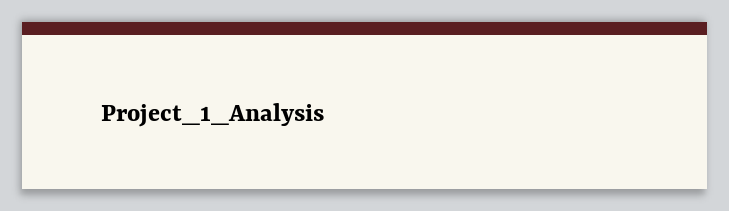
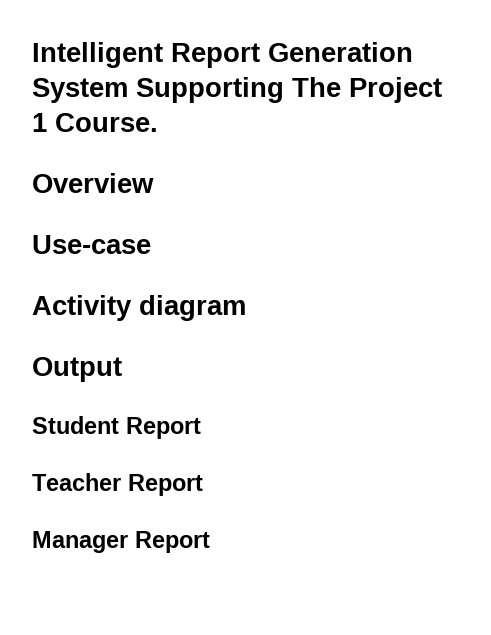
[101,103,324,127] Project_1_Analysis -> [32,42,413,68] [32,77,442,103] [32,113,158,132] [32,173,154,193] [32,235,151,254] [32,295,246,321] [32,357,122,382] [32,416,201,439] [32,473,203,496] [32,531,210,553] Intelligent Report Generation System Supporting The Project 1 Course. // Overview // Use-case // Activity diagram // Output // Student Report // Teacher Report // Manager Report

